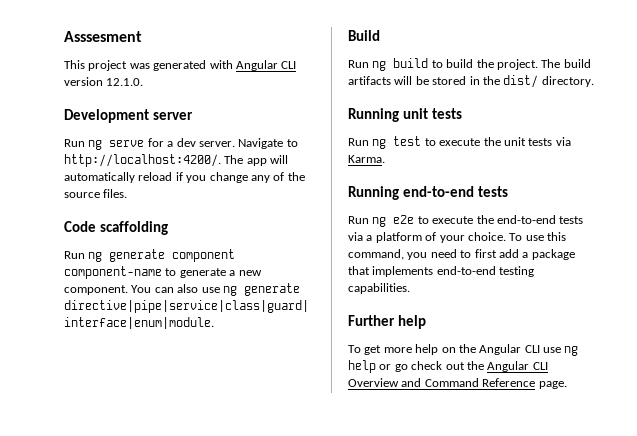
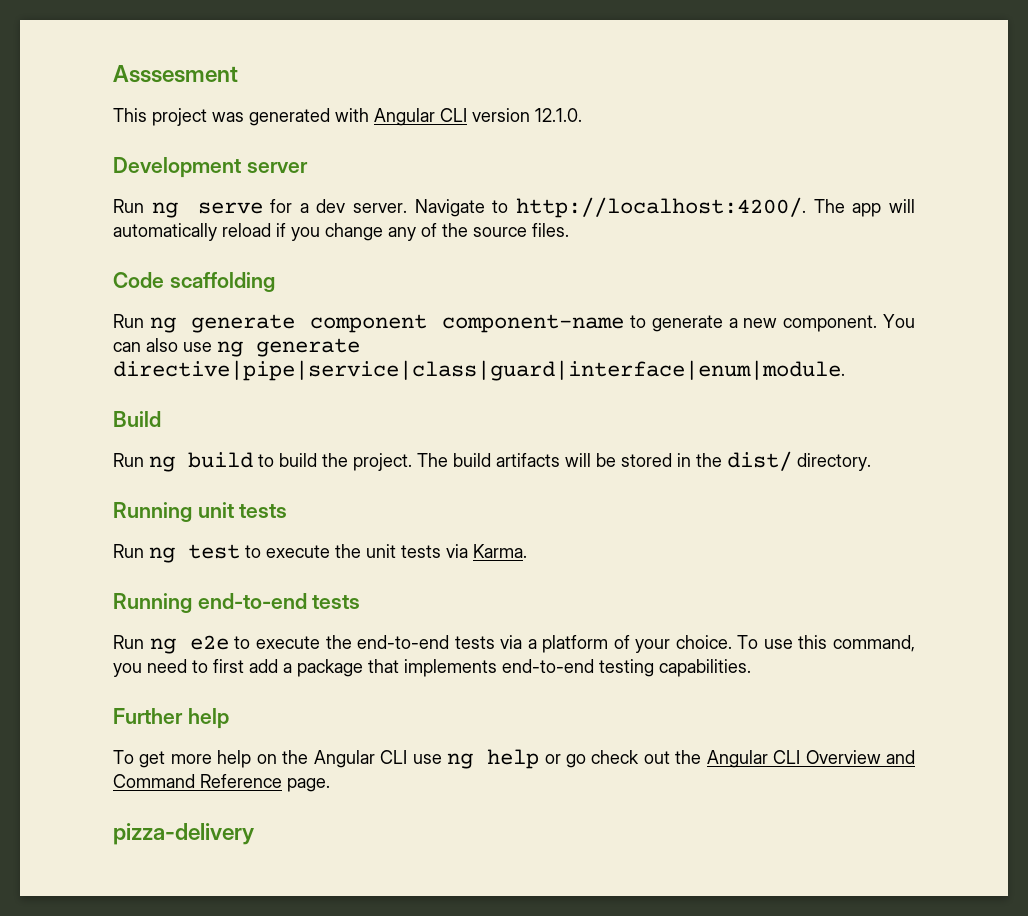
(567, 385) none -> [113,823,254,845] // pizza-delivery

